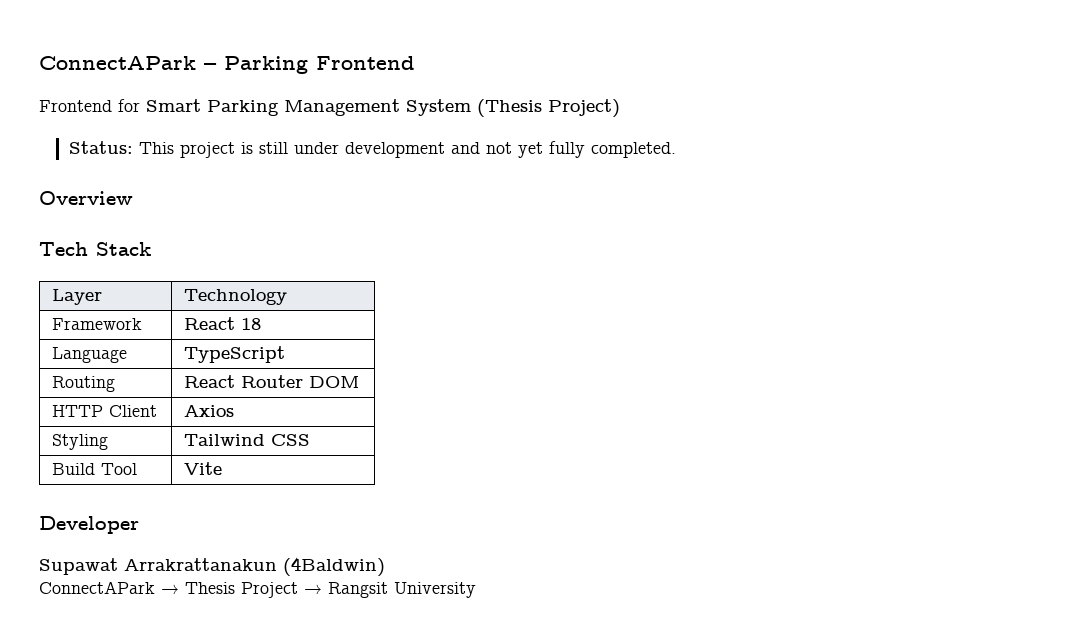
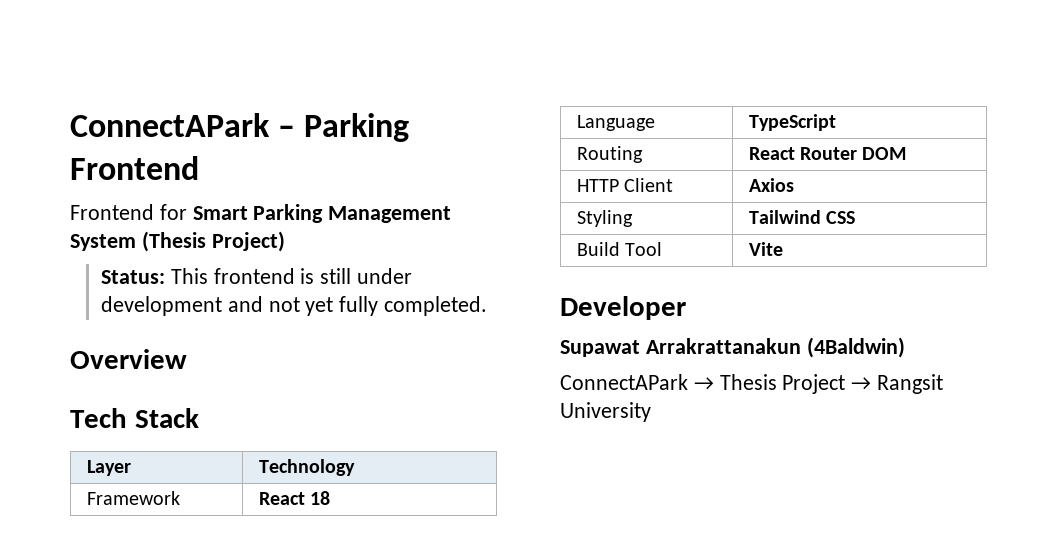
[179,142,235,158] project -> [213,268,295,284] frontend

